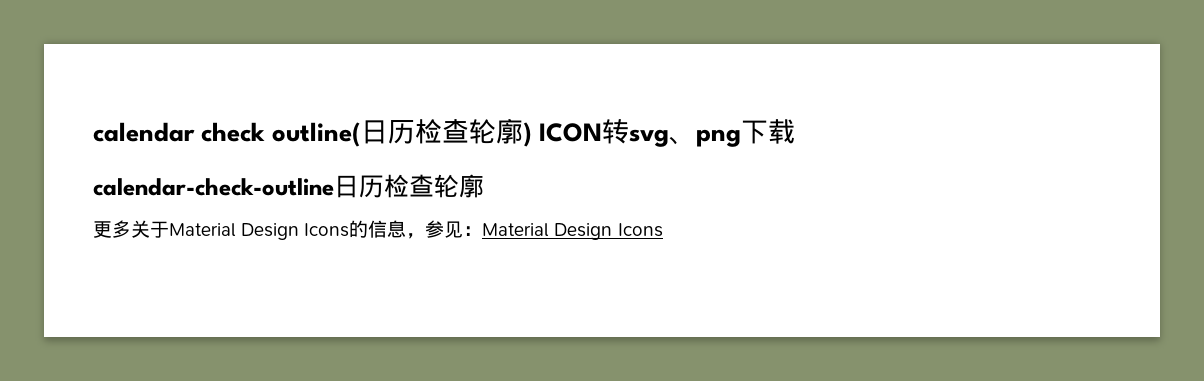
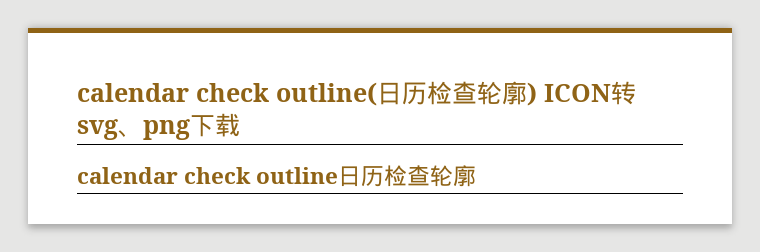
[93,174,484,198] [93,220,663,240] calendar-check-outline日历检查轮廓 // 更多关于Material Design Icons的信息，参见：Material Design Icons -> [77,165,477,187] calendar check outline日历检查轮廓

